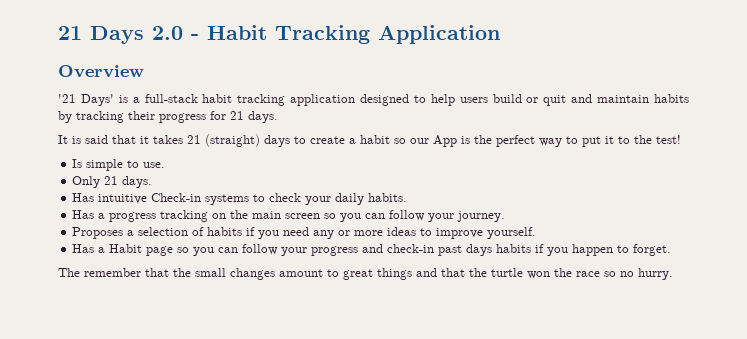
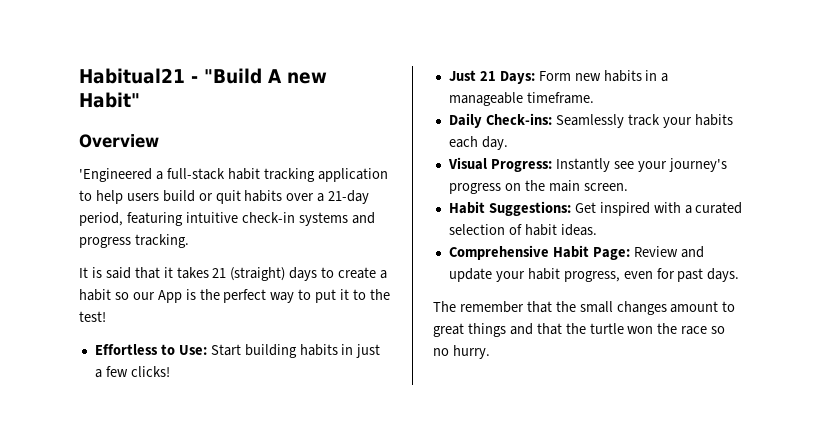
[58,25,500,44] [58,65,144,78] [58,94,128,106] 21 Days 2.0 - Habit Tracking Application // Overview // '21 Days' is -> [79,68,327,84] [79,92,140,108] [79,134,159,148] [79,168,152,182] Habitual21 - "Build A new Habit" // Overview // 'Engineered
[360,94,410,106] designed -> (388, 175) none
[571,94,689,103] [58,111,278,123] and maintain habits by tracking their progress for 21 days. -> [244,190,370,204] [79,212,375,226] [79,234,189,248] habits over a 21-day period, featuring intuitive check-in systems and progress tracking.
[72,159,166,171] [72,176,153,188] [72,193,408,205] [72,210,506,222] [72,227,537,239] [72,244,672,256] Is simple to use. // Only 21 days. // Has intuitive Check-in systems to check your daily habits. // Has a progress tracking on the main screen so you can follow your journey. // Proposes a selection of habits if you need any or more ideas to improve yourself. // Has a Habit page so you can follow your progress and check-in past days habits if you happen to forget. -> [94,344,381,358] [94,366,170,378] [448,70,669,84] [448,92,594,106] [448,113,733,128] [448,136,508,150] [447,157,727,172] [448,180,628,194] [448,201,743,216] [448,224,597,236] [448,245,704,260] [448,268,740,282] Effortless to Use: Start building habits in just a few clicks! // Just 21 Days: Form new habits in a manageable timeframe. // Daily Check-ins: Seamlessly track your habits each day. // Visual Progress: Instantly see your journey's progress on the main screen. // Habit Suggestions: Get inspired with a curated selection of habit ideas. // Comprehensive Habit Page: Review and update your habit progress, even for past days.

